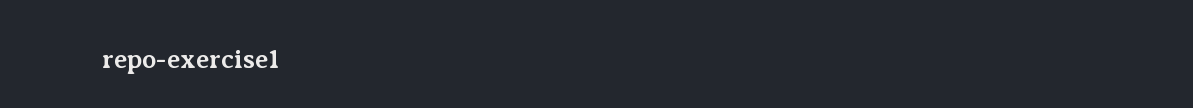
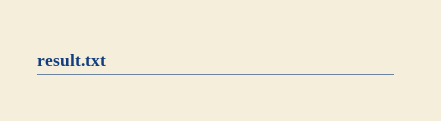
[102,50,280,74] repo-exercise1 -> [37,54,106,66] result.txt

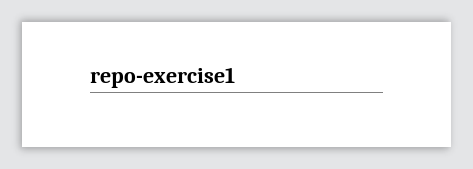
[37,54,106,66] result.txt -> [90,67,235,88] repo-exercise1

